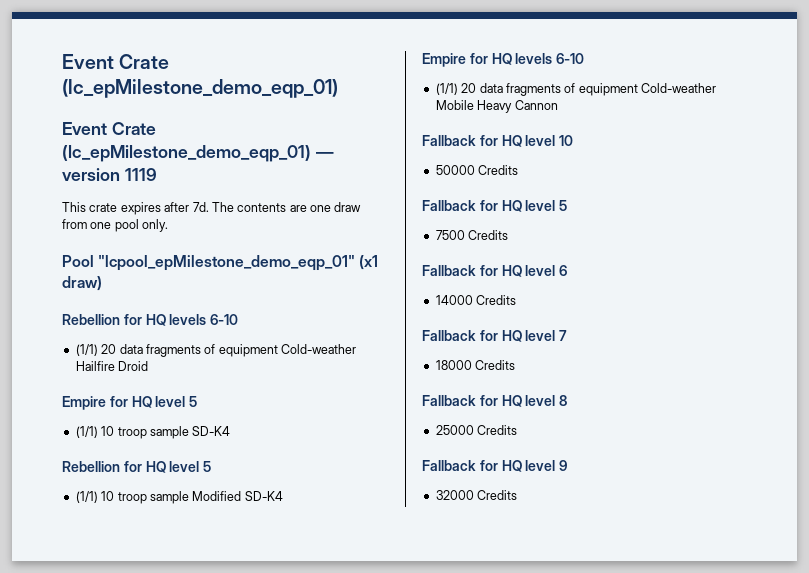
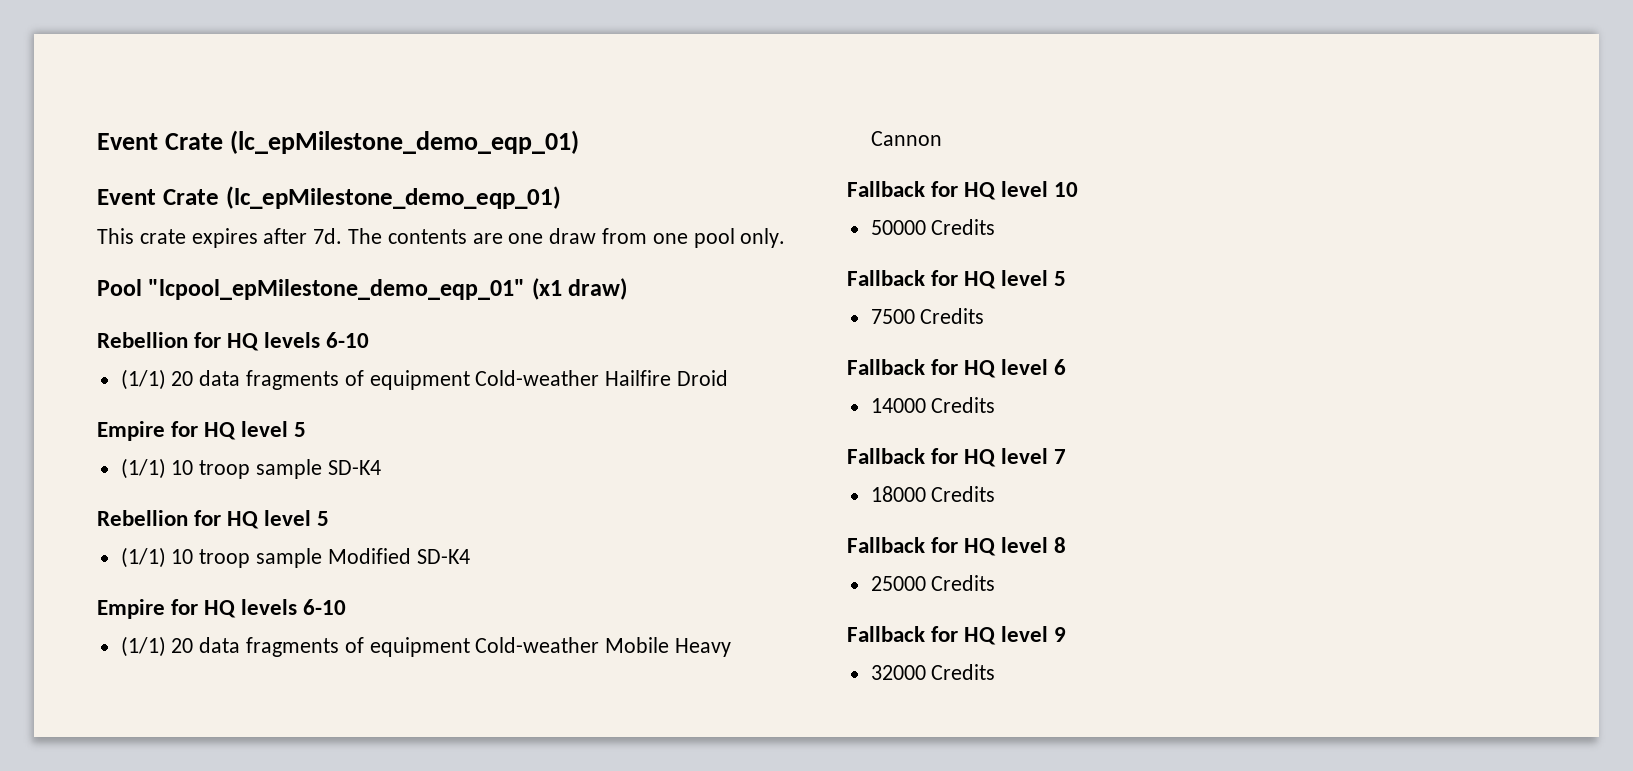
[315,152,334,158] [62,168,157,181] — version 1119 -> (561, 197) none

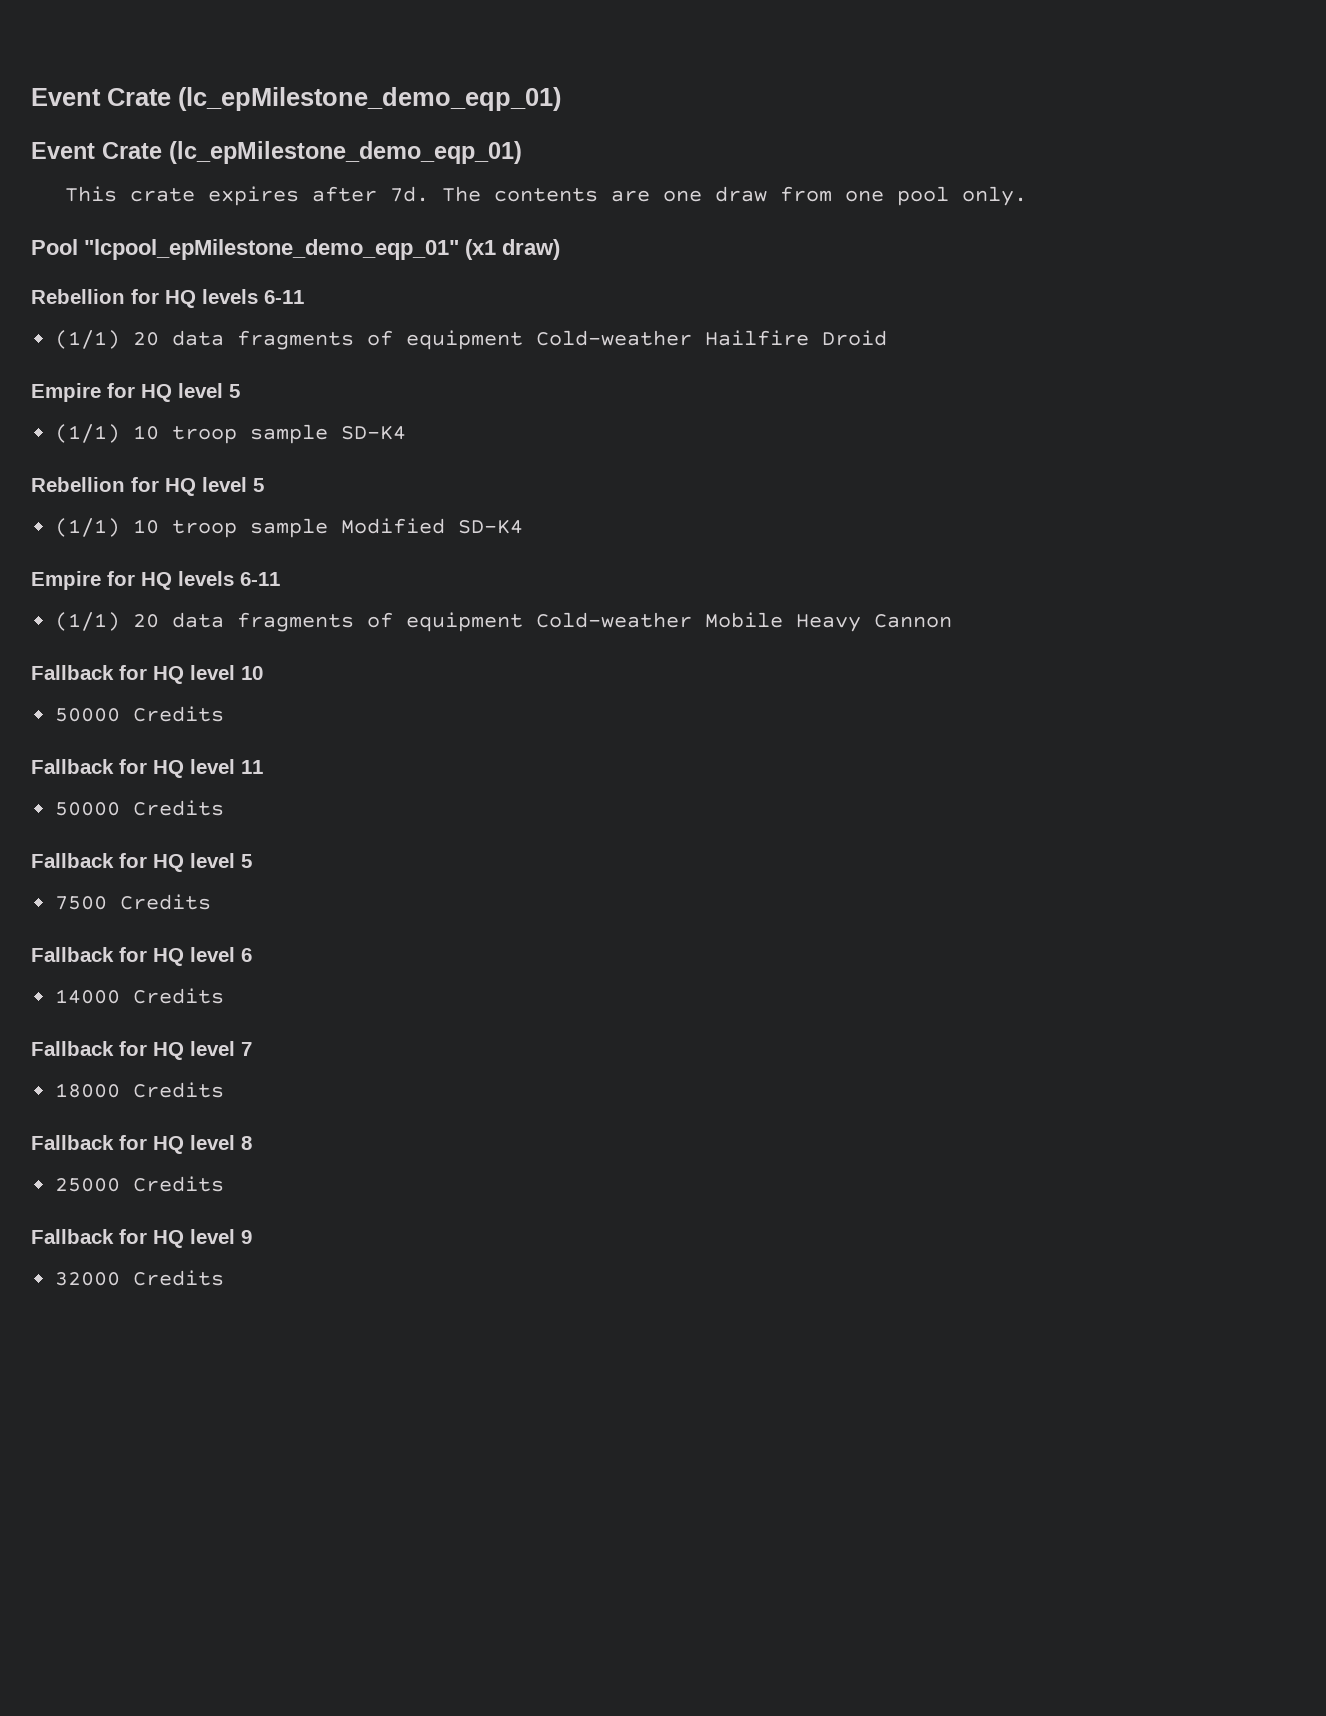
[326,332,370,348] 6-10 -> [264,290,304,304] 6-11
[303,599,347,615] 6-10 -> [240,572,280,586] 6-11
(996, 227) none -> [31,759,263,778] [55,800,225,816] // Fallback for HQ level 11 // 50000 Credits

